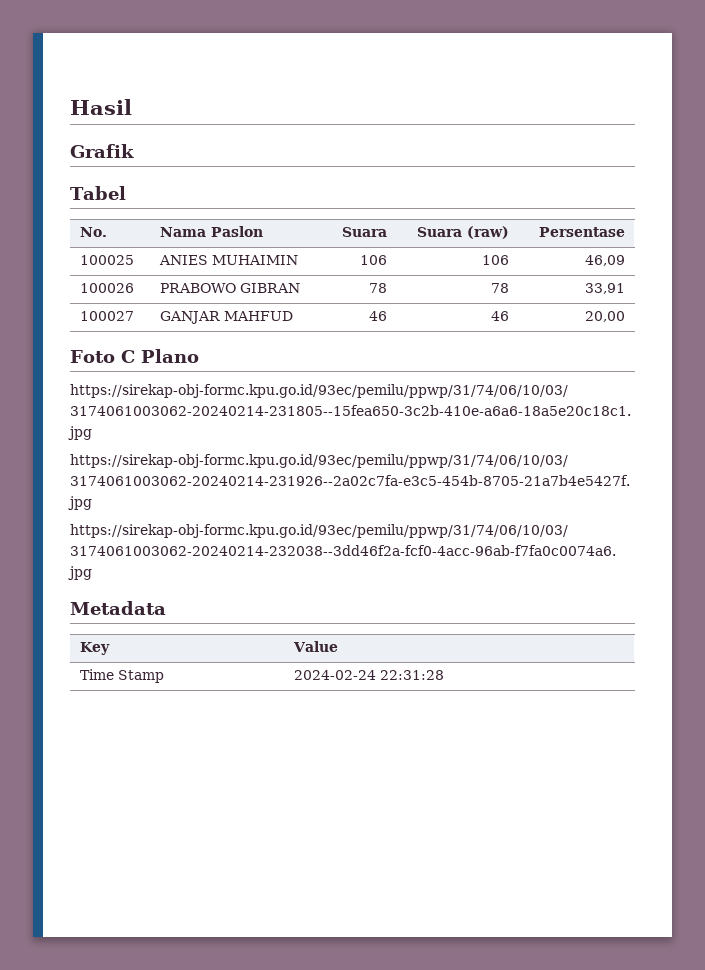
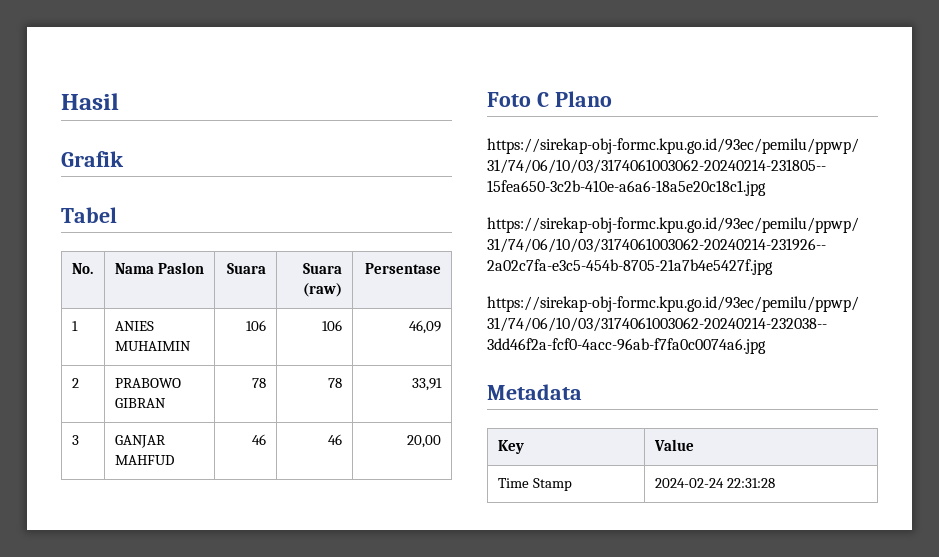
[79,255,134,265] 100025 -> [71,321,78,331] 1
[79,283,134,293] 100026 -> [71,378,79,388] 2
[79,311,134,321] 100027 -> [71,435,79,445] 3

